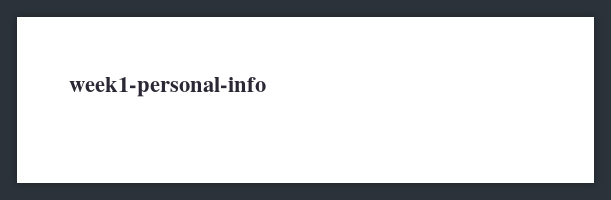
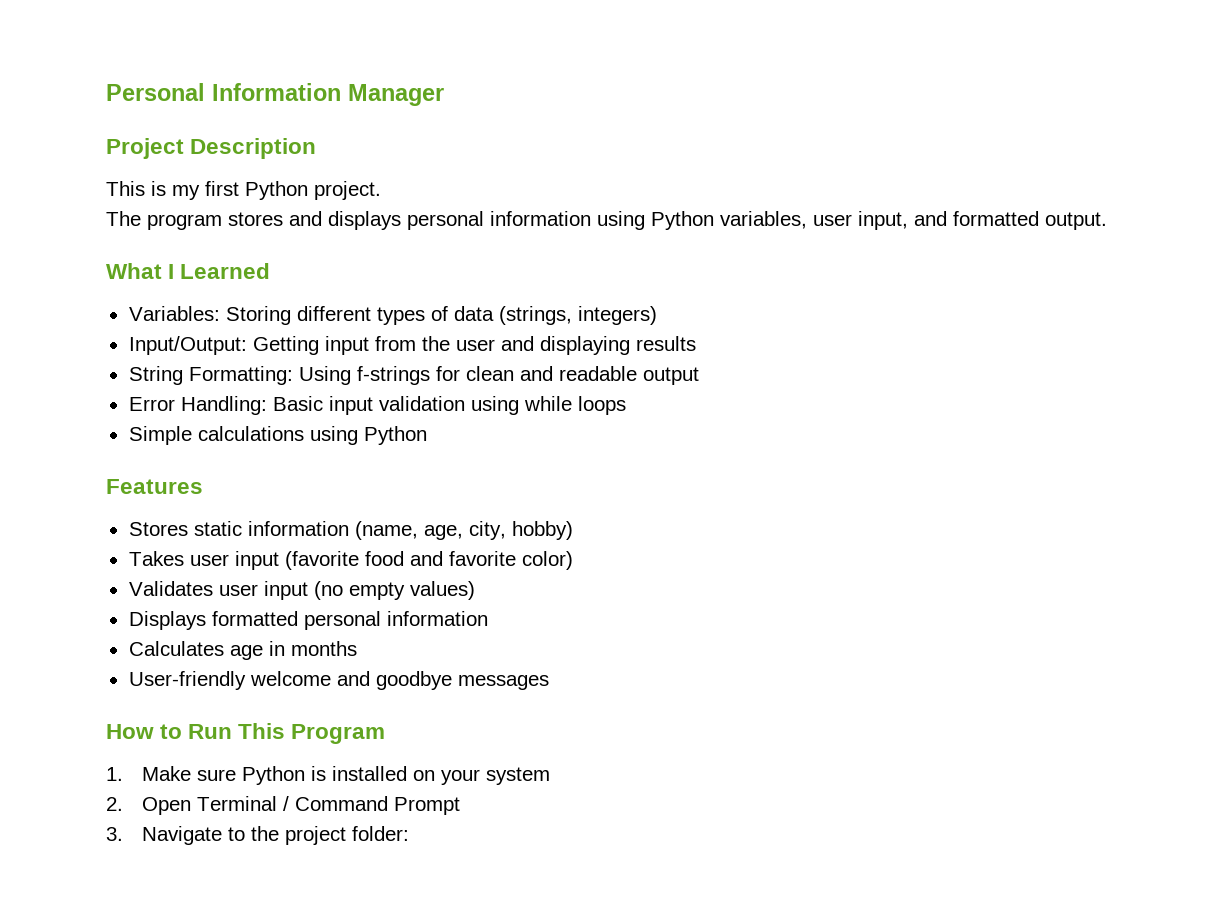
[69,77,266,97] week1-personal-info -> [106,83,444,106] [106,138,317,159] [106,181,381,200] [106,211,1107,230] [106,263,271,279] [128,306,657,325] [128,336,696,355] [128,366,699,385] [128,396,626,415] [128,426,427,445] [106,479,203,494] [128,521,573,540] [128,551,573,570] [128,581,475,600] [128,611,488,630] [128,641,357,660] [128,671,549,690] [106,723,386,744] [106,766,550,785] [106,796,460,815] [106,826,409,845] Personal Information Manager // Project Description // This is my first Python project. // The program stores and displays personal information using Python variables, user input, and formatted output. // What I Learned // Variables: Storing different types of data (strings, integers) // Input/Output: Getting input from the user and displaying results // String Formatting: Using f-strings for clean and readable output // Error Handling: Basic input validation using while loops // Simple calculations using Python // Features // Stores static information (name, age, city, hobby) // Takes user input (favorite food and favorite color) // Validates user input (no empty values) // Displays formatted personal information // Calculates age in months // User-friendly welcome and goodbye messages // How to Run This Program // 1. Make sure Python is installed on your system // 2. Open Terminal / Command Prompt // 3. Navigate to the project folder:

